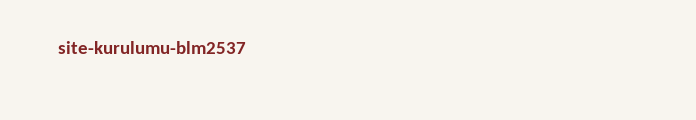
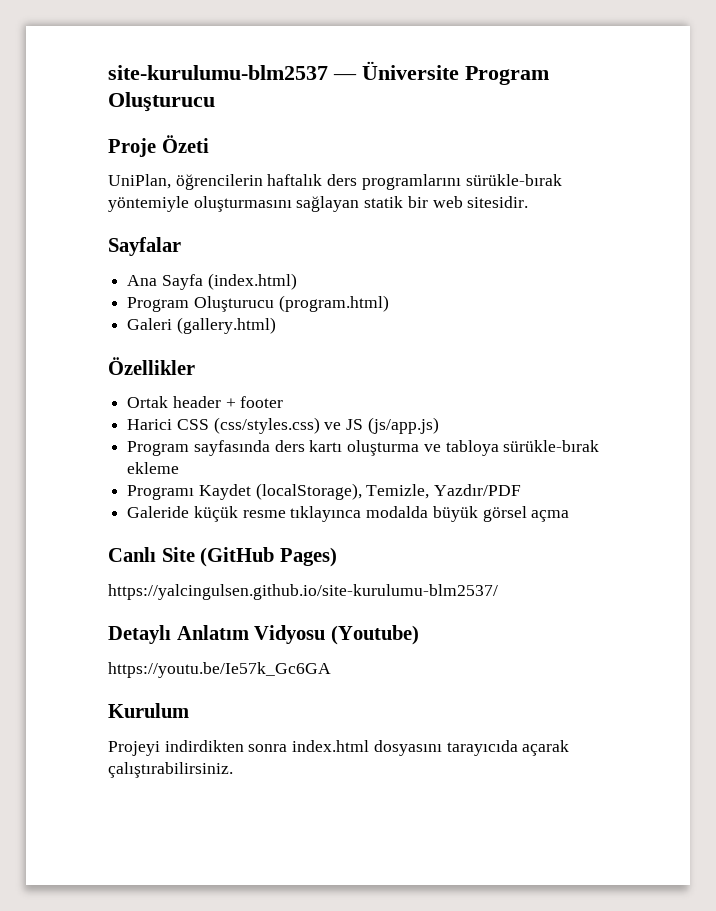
(246, 47) none -> [333,61,549,85] [108,92,215,112] [108,135,209,157] [108,174,562,190] [108,196,529,212] [108,237,181,256] [127,273,297,290] [127,295,389,312] [127,317,276,334] [108,357,195,375] [127,396,284,408] [127,417,439,434] [127,440,600,456] [127,462,180,474] [127,483,522,500] [127,506,570,522] [108,547,337,567] [108,584,498,600] [108,625,419,645] [108,662,331,678] [108,703,189,718] [108,740,570,756] [108,762,233,778] — Üniversite Program Oluşturucu // Proje Özeti // UniPlan, öğrencilerin haftalık ders programlarını sürükle-bırak yöntemiyle oluşturmasını sağlayan statik bir web sitesidir. // Sayfalar // Ana Sayfa (index.html) // Program Oluşturucu (program.html) // Galeri (gallery.html) // Özellikler // Ortak header + footer // Harici CSS (css/styles.css) ve JS (js/app.js) // Program sayfasında ders kartı oluşturma ve tabloya sürükle-bırak ekleme // Programı Kaydet (localStorage), Temizle, Yazdır/PDF // Galeride küçük resme tıklayınca modalda büyük görsel açma // Canlı Site (GitHub Pages) // https://yalcingulsen.github.io/site-kurulumu-blm2537/ // Detaylı Anlatım Vidyosu (Youtube) // https://youtu.be/Ie57k_Gc6GA // Kurulum // Projeyi indirdikten sonra index.html dosyasını tarayıcıda açarak çalıştırabilirsiniz.

